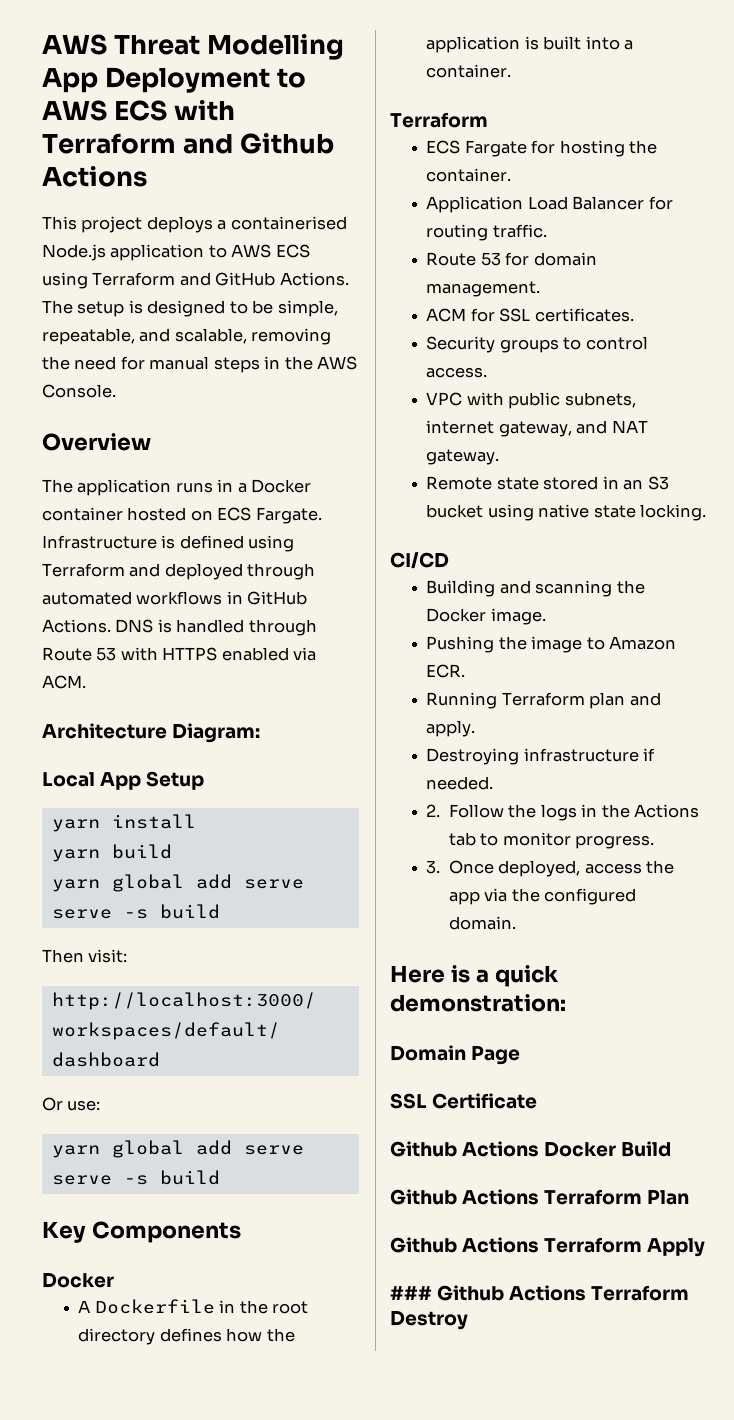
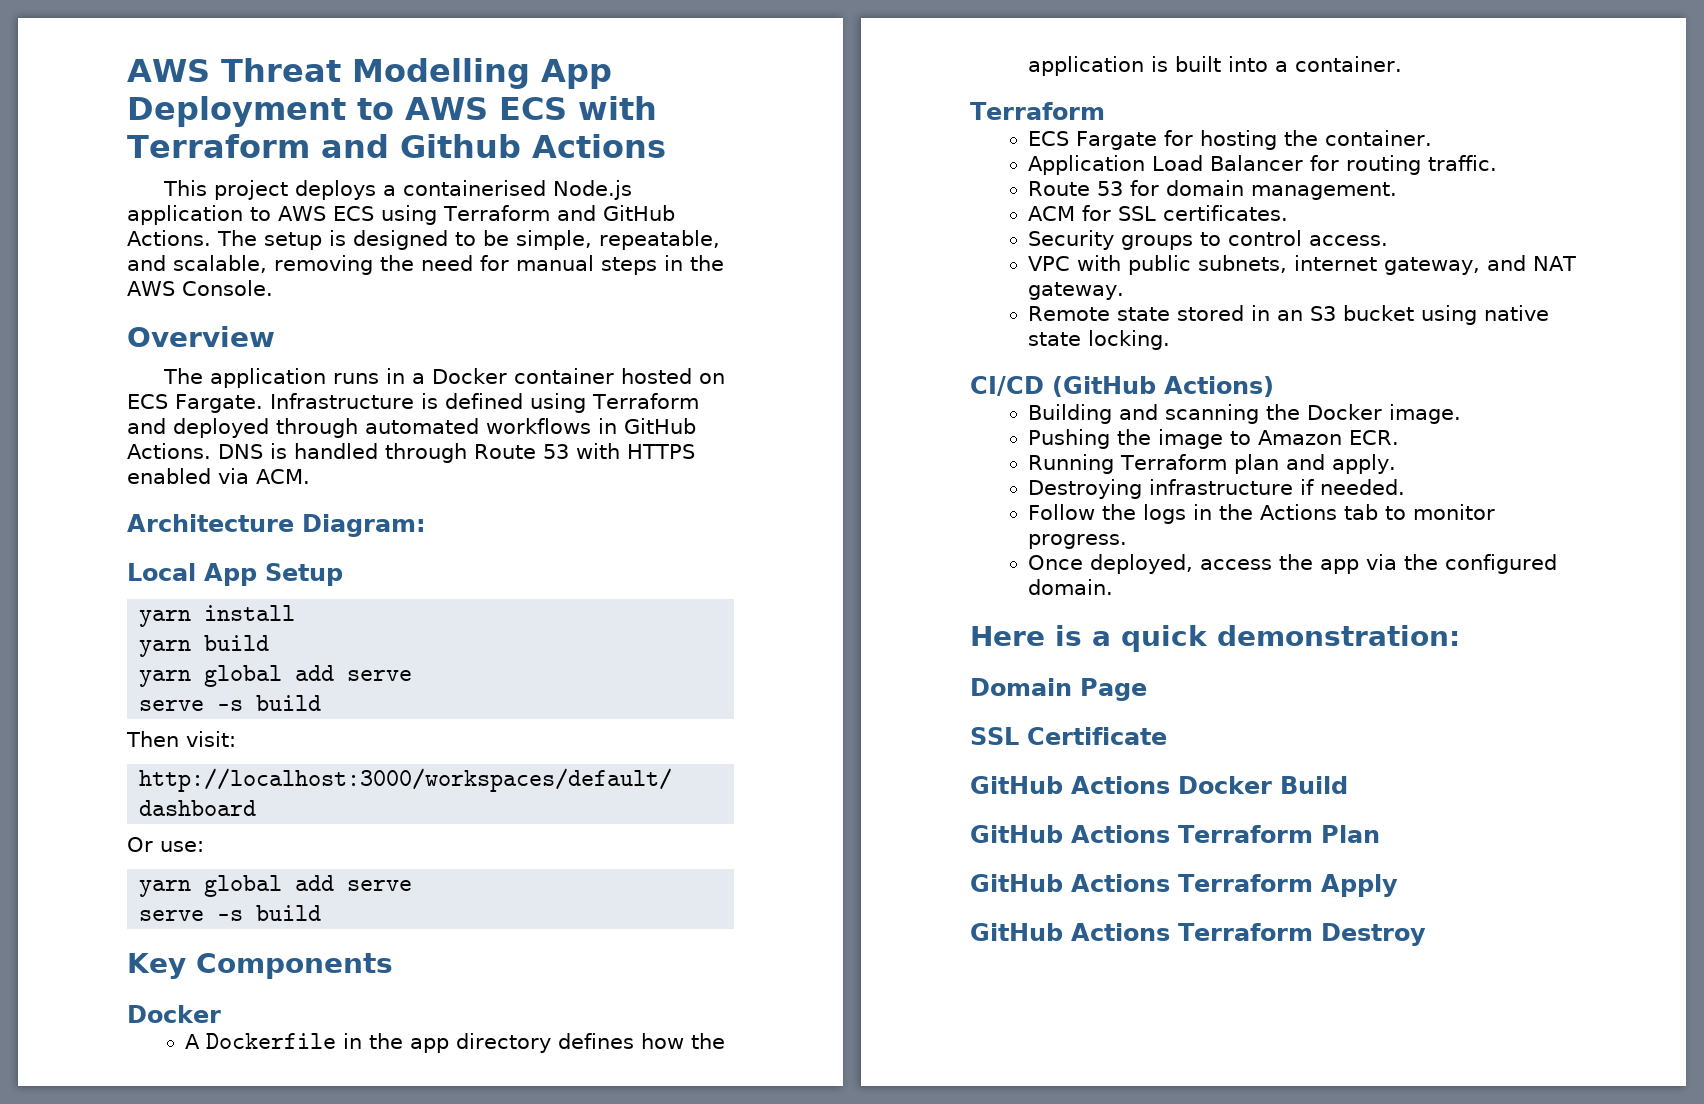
[272,1301,309,1314] root -> [410,1038,450,1053] app
(449, 560) none -> [1052,376,1274,397] (GitHub Actions)
[426,804,441,817] 2. -> (1406, 487) none
[426,860,441,874] 3. -> (1128, 541) none
[390,1141,457,1157] Github -> [970,776,1063,794] GitHub
[390,1189,457,1205] Github -> [970,825,1063,843] GitHub
[390,1237,457,1253] Github -> [970,874,1063,892] GitHub
[390,1285,505,1301] ### Github -> [970,923,1063,941] GitHub

